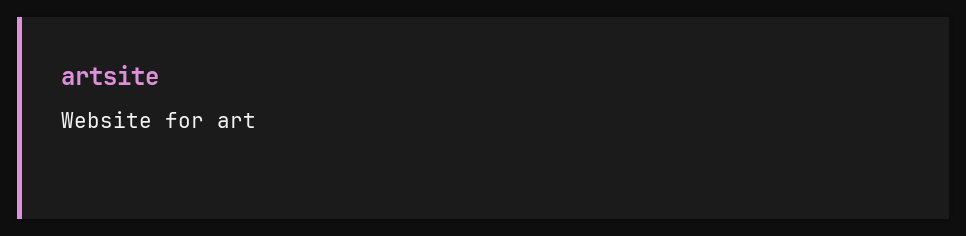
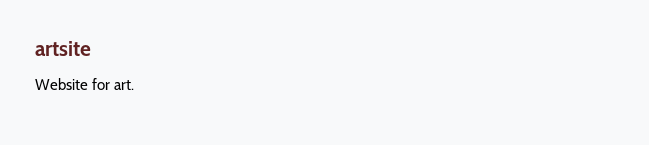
[217,113,256,128] art -> [114,80,135,90] art.

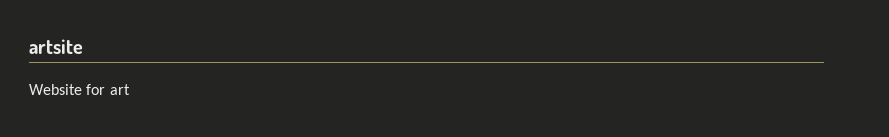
[114,80,135,90] art. -> [109,84,130,95] art

